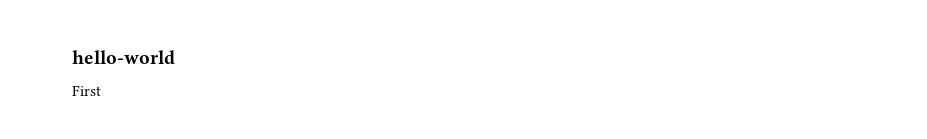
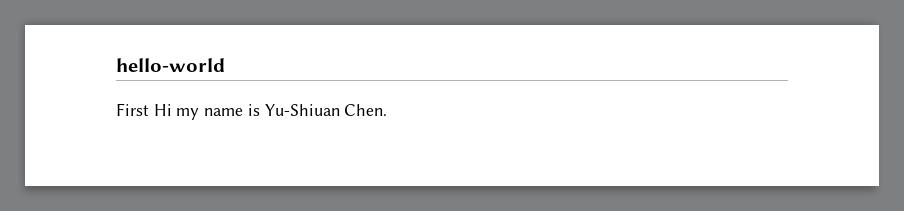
(101, 90) none -> [153,104,388,120] Hi my name is Yu-Shiuan Chen.

